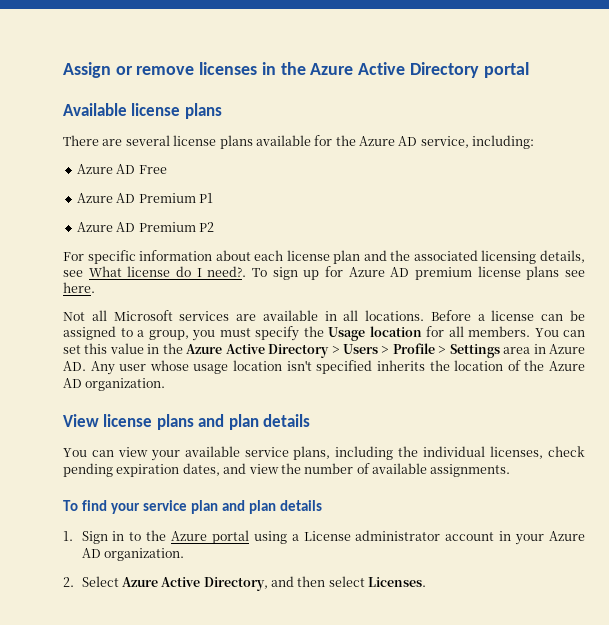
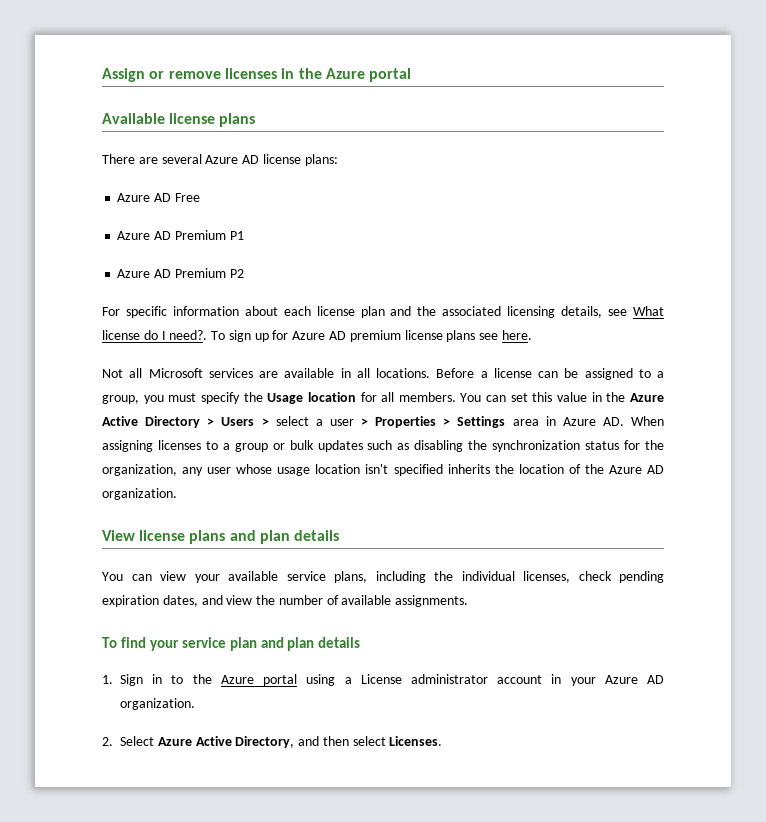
[358,62,479,78] Active Directory -> (365, 73) none
[173,135,535,149] license plans available for the Azure AD service, including: -> [205,154,338,166] Azure AD license plans:
[392,343,435,354] Profile -> [275,416,437,428] select a user > Properties
[90,361,115,375] Any -> [631,416,664,426] [102,440,664,452] [102,464,204,476] When assigning licenses to a group or bulk updates such as disabling the synchronization status for the organization, any

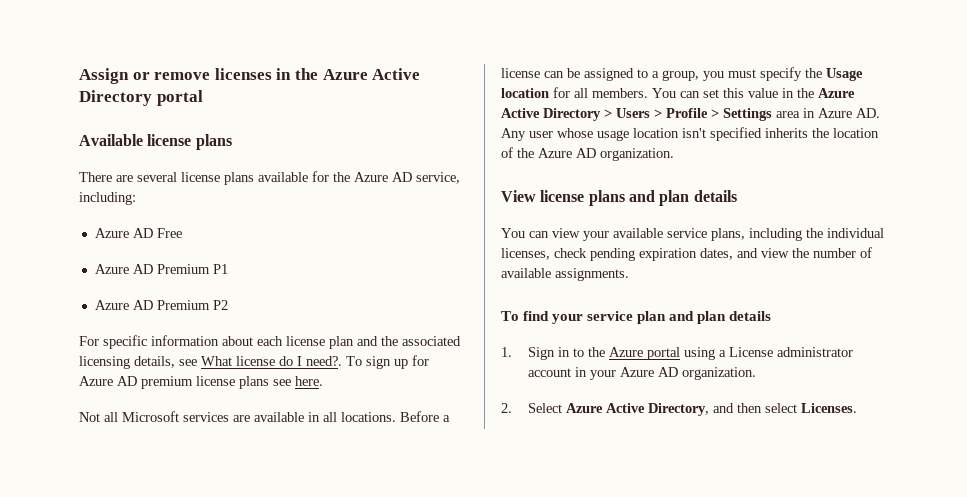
(365, 73) none -> [372,68,421,80] [79,90,152,106] Active Directory
[205,154,338,166] Azure AD license plans: -> [181,171,460,185] [79,192,136,205] license plans available for the Azure AD service, including:
[275,416,437,428] select a user > Properties -> [666,108,708,118] Profile
[631,416,664,426] [102,440,664,452] [102,464,204,476] When assigning licenses to a group or bulk updates such as disabling the synchronization status for the organization, any -> [501,128,526,141] Any

